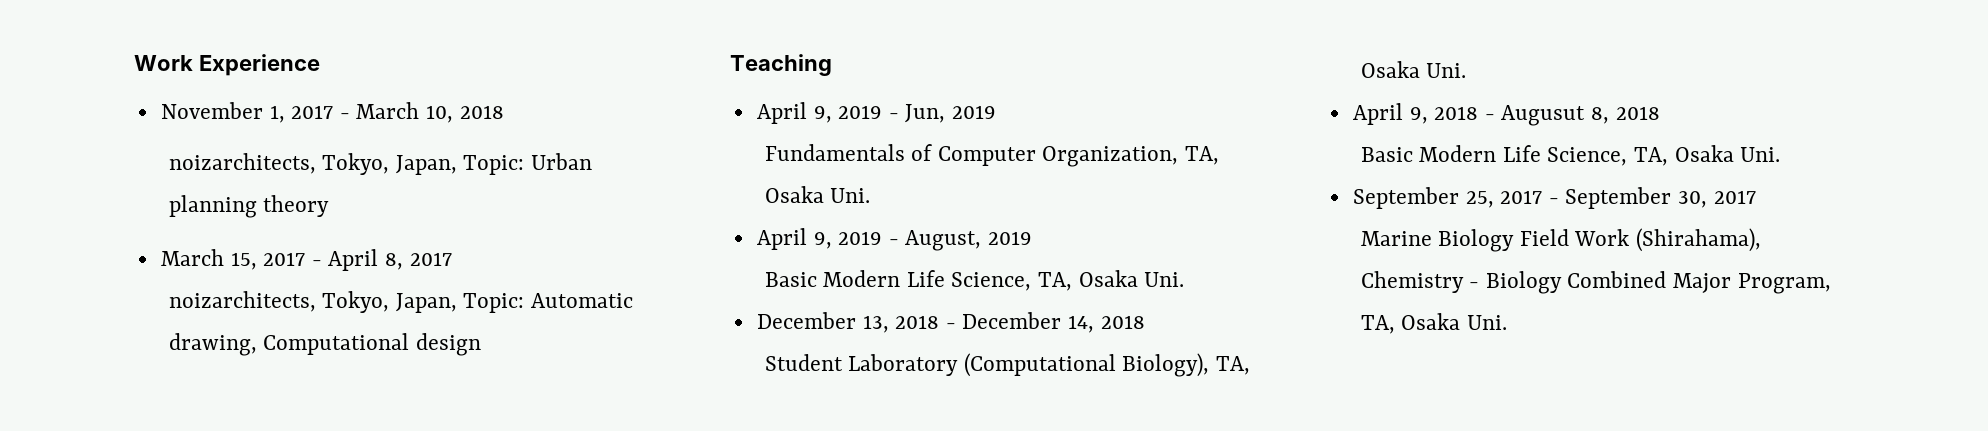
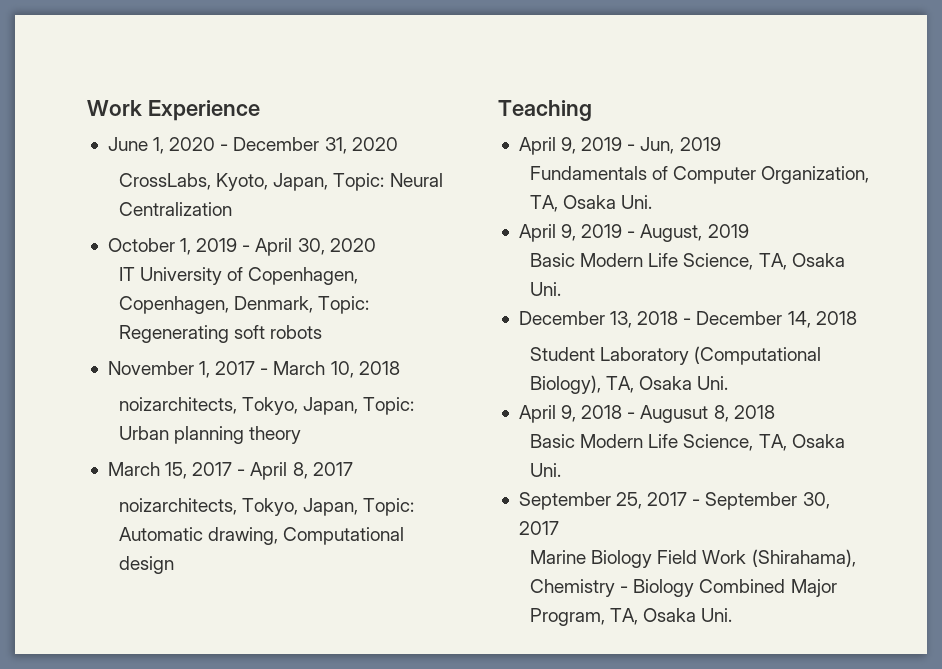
(320, 65) none -> [107,137,398,154] [119,173,443,191] [119,202,233,216] [107,238,376,256] [119,267,359,285] [119,296,370,314] [119,325,323,343] // June 1, 2020 - December 31, 2020 // CrossLabs, Kyoto, Japan, Topic: Neural Centralization // October 1, 2019 - April 30, 2020 // IT University of Copenhagen, Copenhagen, Denmark, Topic: Regenerating soft robots

